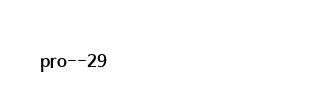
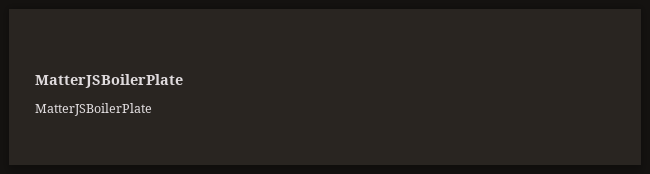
[40,54,107,72] pro--29 -> [35,74,183,88] [35,103,152,116] MatterJSBoilerPlate // MatterJSBoilerPlate

